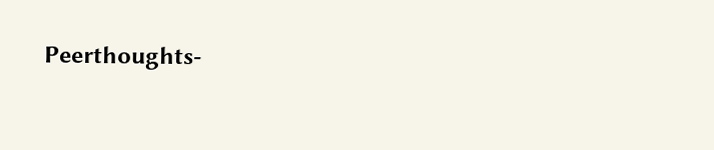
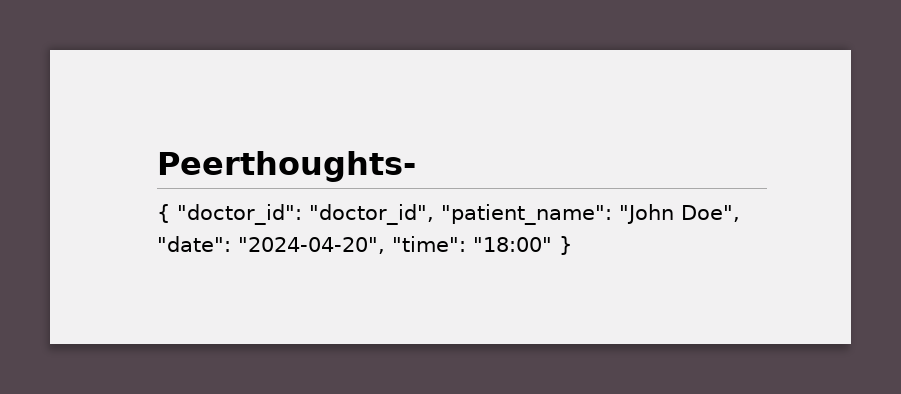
(202, 58) none -> [157,204,740,225] [157,236,572,255] // { "doctor_id": "doctor_id", "patient_name": "John Doe", "date": "2024-04-20", "time": "18:00" }

